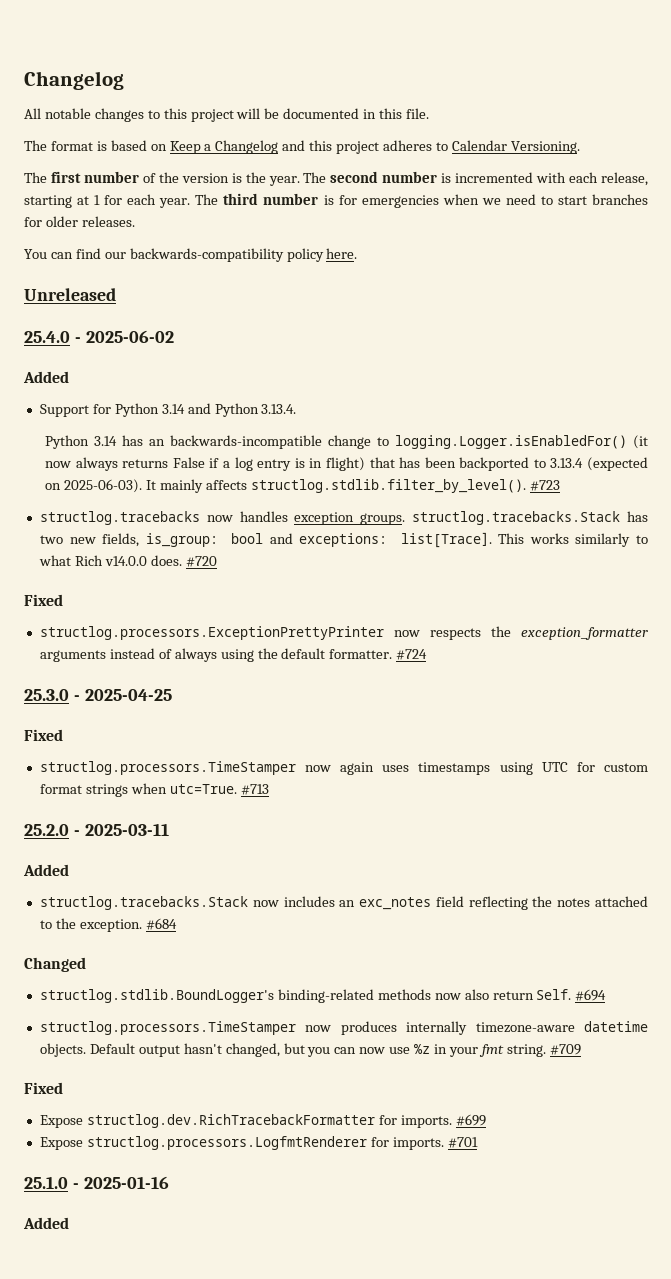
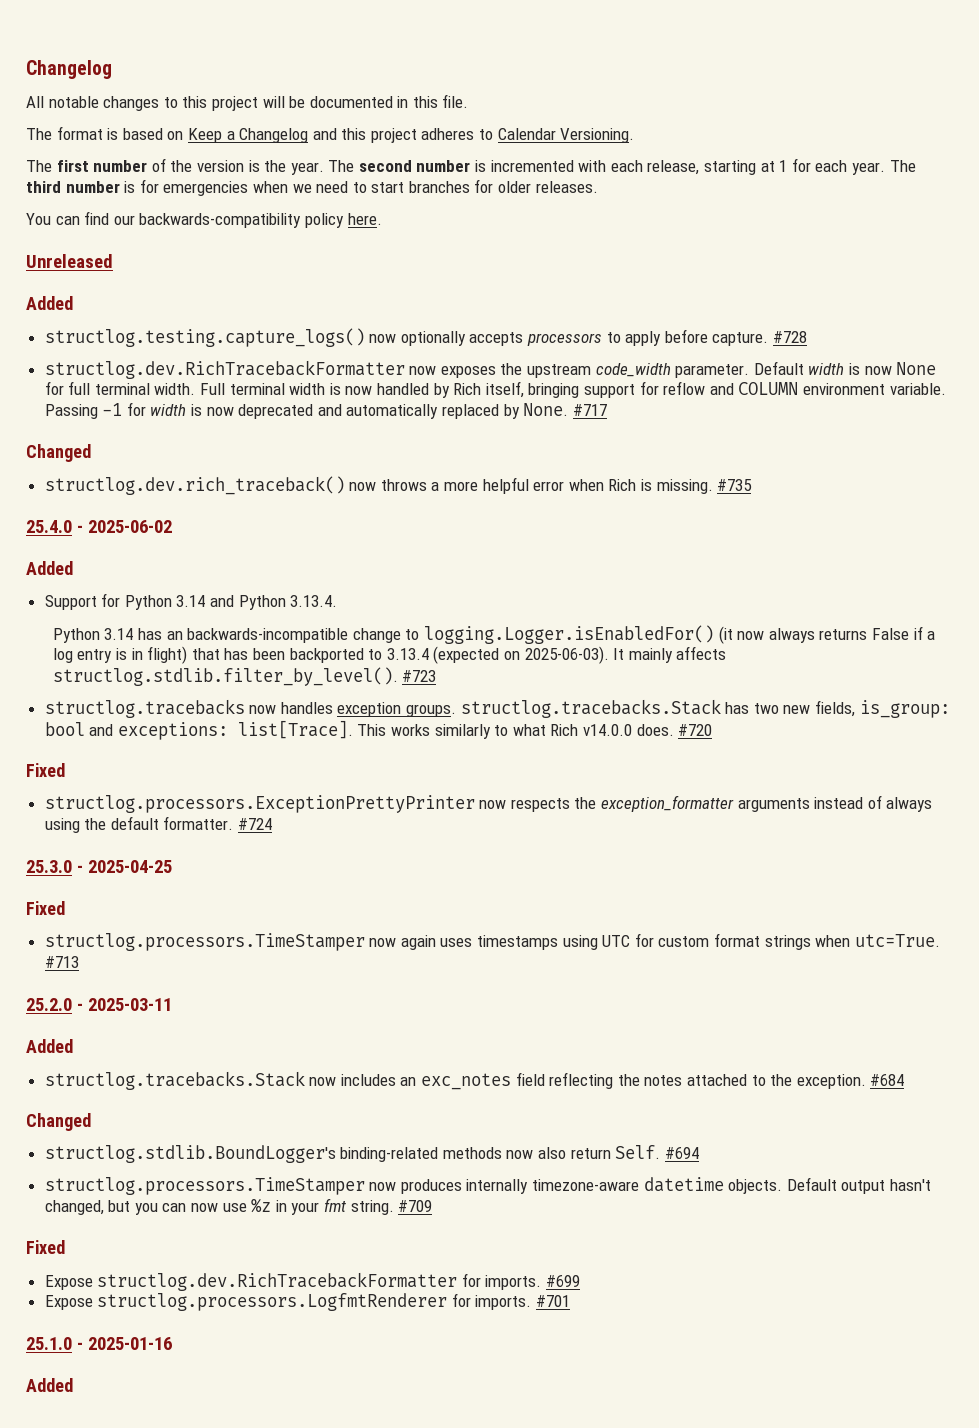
(116, 294) none -> [26,296,73,310] [44,328,808,347] [44,360,937,379] [44,381,946,398] [44,402,607,419] [26,444,91,462] [44,476,753,495] // Added // structlog.testing.capture_logs() now optionally accepts processors to apply before capture. #728 // structlog.dev.RichTracebackFormatter now exposes the upstream code_width parameter. Default width is now None for full terminal width. Full terminal width is now handled by Rich itself, bringing support for reflow and COLUMN environment variable. Passing -1 for width is now deprecated and automatically replaced by None. #717 // Changed // structlog.dev.rich_traceback() now throws a more helpful error when Rich is missing. #735

